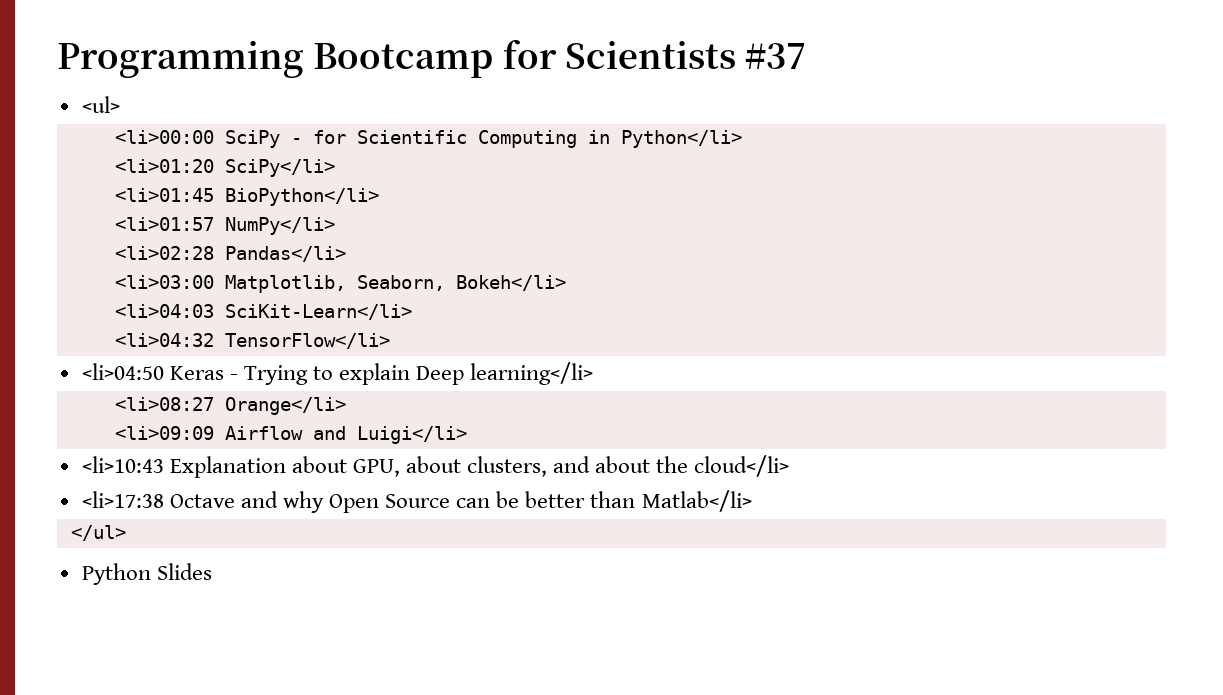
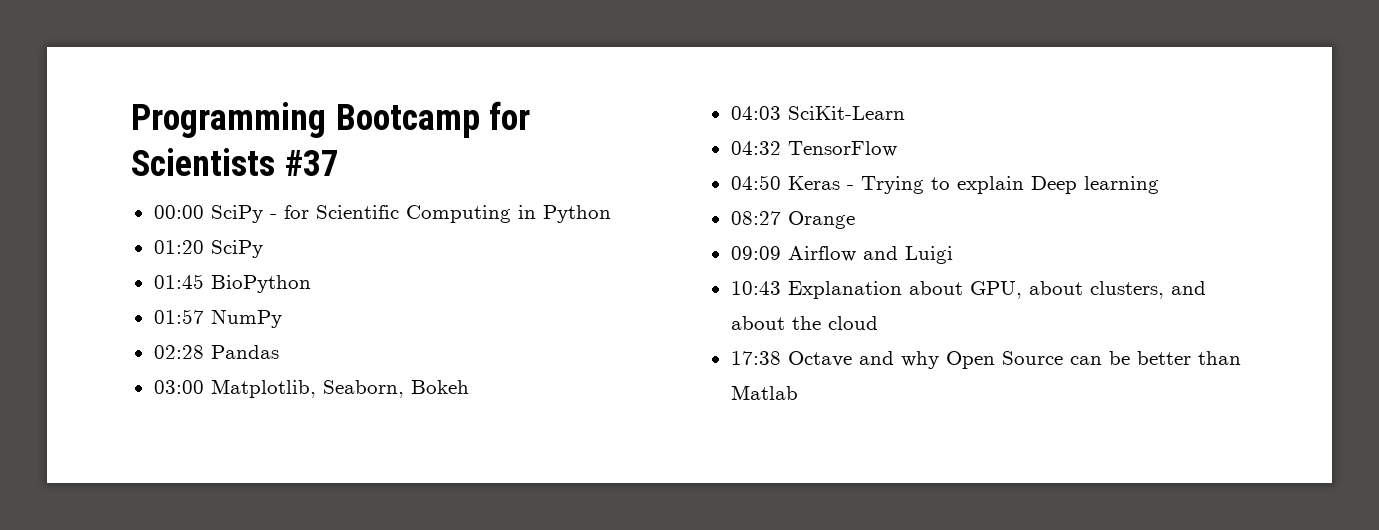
[81,96,120,113] [114,130,214,144] <ul> // <li>00:00 -> [153,205,204,219] 00:00
[620,130,742,148] [114,159,335,177] [114,188,379,206] [114,217,335,235] [114,246,346,262] [114,275,566,293] [114,304,412,320] [114,333,390,349] [81,363,164,380] Python</li> // <li>01:20 SciPy</li> // <li>01:45 BioPython</li> // <li>01:57 NumPy</li> // <li>02:28 Pandas</li> // <li>03:00 Matplotlib, Seaborn, Bokeh</li> // <li>04:03 SciKit-Learn</li> // <li>04:32 TensorFlow</li> // <li>04:50 -> [542,205,611,223] [153,240,263,258] [153,274,311,293] [153,309,282,328] [153,345,279,359] [153,379,469,398] [730,106,905,120] [730,141,897,157] [730,175,781,190] Python // 01:20 SciPy // 01:45 BioPython // 01:57 NumPy // 02:28 Pandas // 03:00 Matplotlib, Seaborn, Bokeh // 04:03 SciKit-Learn // 04:32 TensorFlow // 04:50
[470,362,594,385] [114,397,346,415] [114,426,467,444] [81,456,164,473] learning</li> // <li>08:27 Orange</li> // <li>09:09 Airflow and Luigi</li> // <li>10:43 -> [1083,176,1159,194] [730,211,855,229] [730,246,953,264] [730,281,781,295] learning // 08:27 Orange // 09:09 Airflow and Luigi // 10:43
[694,455,790,477] [81,491,164,508] cloud</li> // <li>17:38 -> [827,316,878,330] [730,351,781,365] cloud // 17:38
[641,490,752,512] [70,525,126,541] [81,563,212,585] Matlab</li> // </ul> // Python Slides -> [730,385,798,400] Matlab

